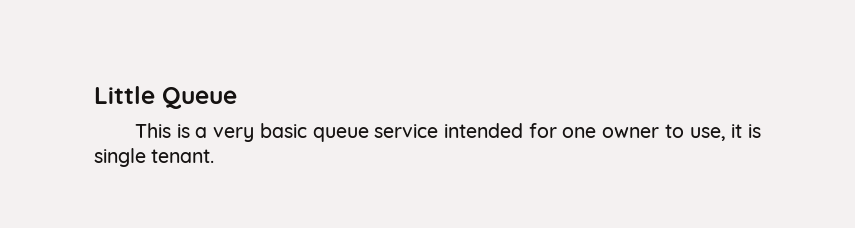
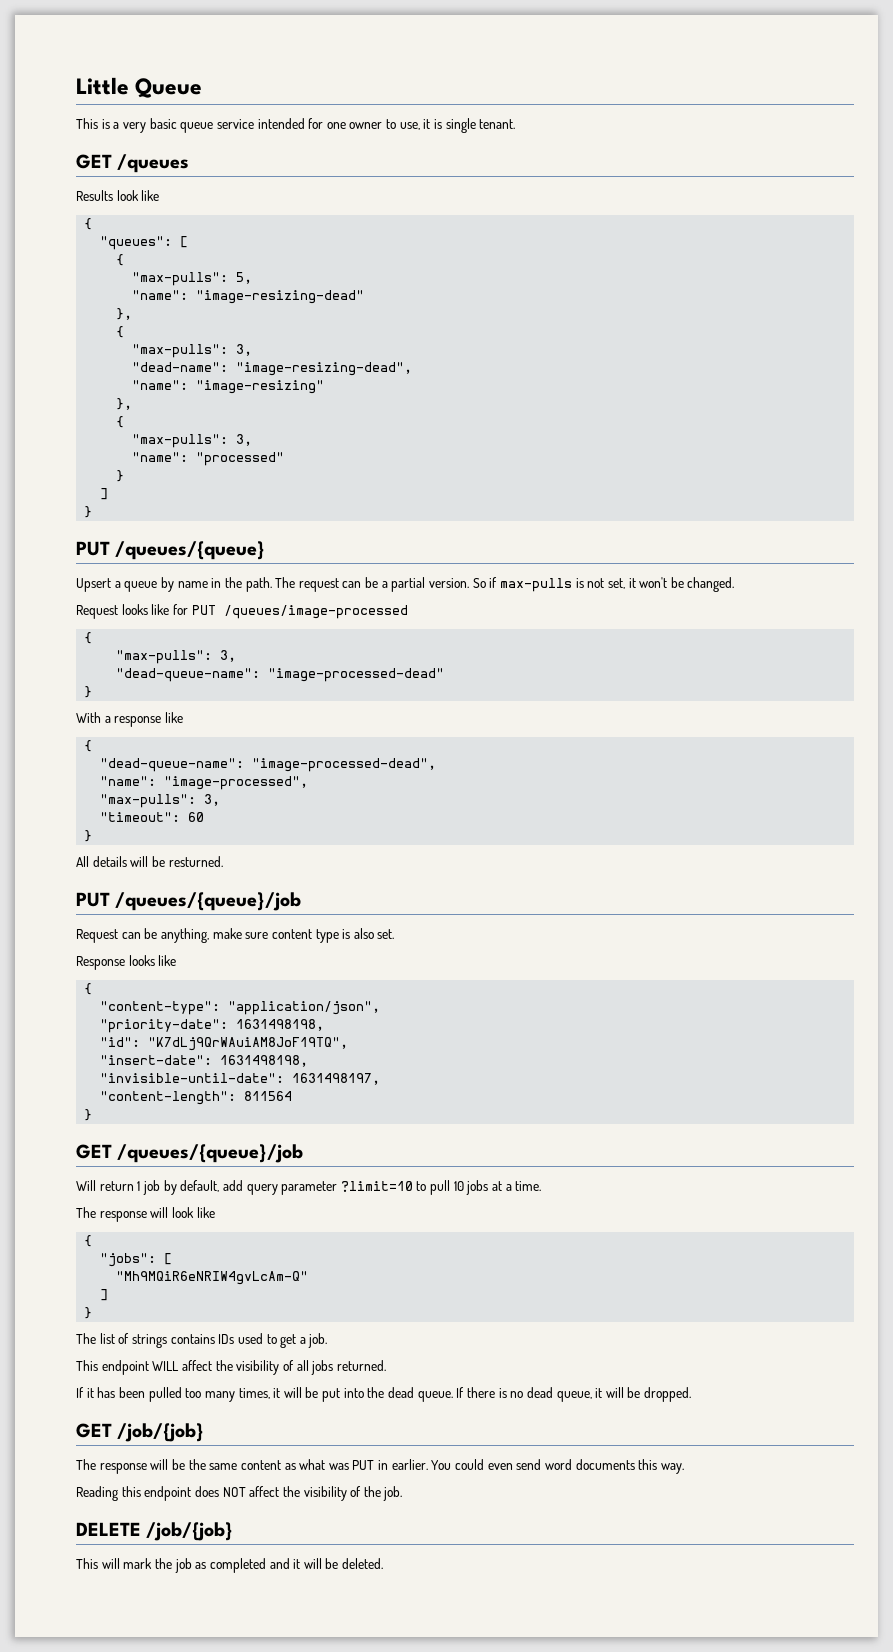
(215, 156) none -> [76,154,190,173] [76,190,160,201] [84,218,93,230] [100,236,189,250] [116,254,125,266] [132,272,253,286] [132,290,365,304] [116,308,133,320] [116,326,125,338] [132,344,253,358] [132,362,413,376] [132,380,325,394] [116,398,133,410] [116,416,125,428] [132,434,253,448] [132,452,285,466] [116,470,125,482] [100,488,109,500] [84,506,93,518] [76,541,266,560] [76,577,735,592] [76,604,408,619] [84,632,93,644] [116,650,237,664] [116,668,445,682] [84,686,93,698] [76,712,183,727] [84,740,93,752] [100,758,437,772] [100,776,309,790] [100,794,221,808] [100,812,205,822] [84,830,93,842] [76,856,223,867] [76,892,302,911] [76,928,395,943] [76,955,177,970] [84,983,93,995] [100,1001,381,1015] [100,1019,325,1033] [100,1037,349,1051] [100,1055,309,1067] [100,1073,381,1085] [100,1091,293,1105] [84,1109,93,1121] [76,1144,304,1163] [76,1180,542,1195] [76,1207,215,1222] [84,1235,93,1247] [100,1253,173,1267] [116,1271,309,1285] [100,1289,109,1301] [84,1307,93,1319] [76,1333,328,1348] [76,1360,386,1375] [76,1387,692,1402] [76,1423,205,1442] [76,1459,684,1474] [76,1486,403,1501] [76,1522,234,1541] [76,1558,384,1573] // GET /queues // Results look like // { // "queues": [ // { // "max-pulls": 5, // "name": "image-resizing-dead" // }, // { // "max-pulls": 3, // "dead-name": "image-resizing-dead", // "name": "image-resizing" // }, // { // "max-pulls": 3, // "name": "processed" // } // ] // } // PUT /queues/{queue} // Upsert a queue by name in the path. The request can be a partial version. So if max-pulls is not set, it won't be changed. // Request looks like for PUT /queues/image-processed // { // "max-pulls": 3, // "dead-queue-name": "image-processed-dead" // } // With a response like // { // "dead-queue-name": "image-processed-dead", // "name": "image-processed", // "max-pulls": 3, // "timeout": 60 // } // All details will be resturned. // PUT /queues/{queue}/job // Request can be anything, make sure content type is also set. // Response looks like // { // "content-type": "application/json", // "priority-date": 1631498198, // "id": "K7dLj9QrWAuiAM8JoF19TQ", // "insert-date": 1631498198, // "invisible-until-date": 1631498197, // "content-length": 811564 // } // GET /queues/{queue}/job // Will return 1 job by default, add query parameter ?limit=10 to pull 10 jobs at a time. // The response will look like // { // "jobs": [ // "Mh9MQiR6eNRIW4gvLcAm-Q" // ] // } // The list of strings contains IDs used to get a job. // This endpoint WILL affect the visibility of all jobs returned. // If it has been pulled too many times, it will be put into the dead queue. If there is no dead queue, it will be dropped. // GET /job/{job} // The response will be the same content as what was PUT in earlier. You could even send word documents this way. // Reading this endpoint does NOT affect the visibility of the job. // DELETE /job/{job} // This will mark the job as completed and it will be deleted.

